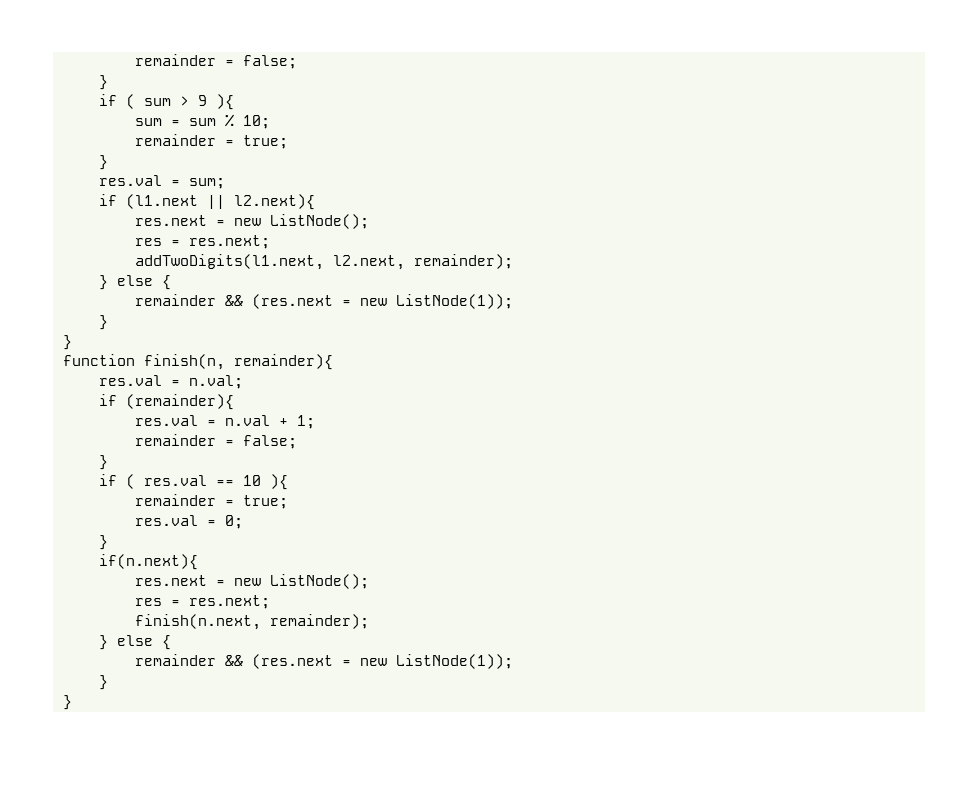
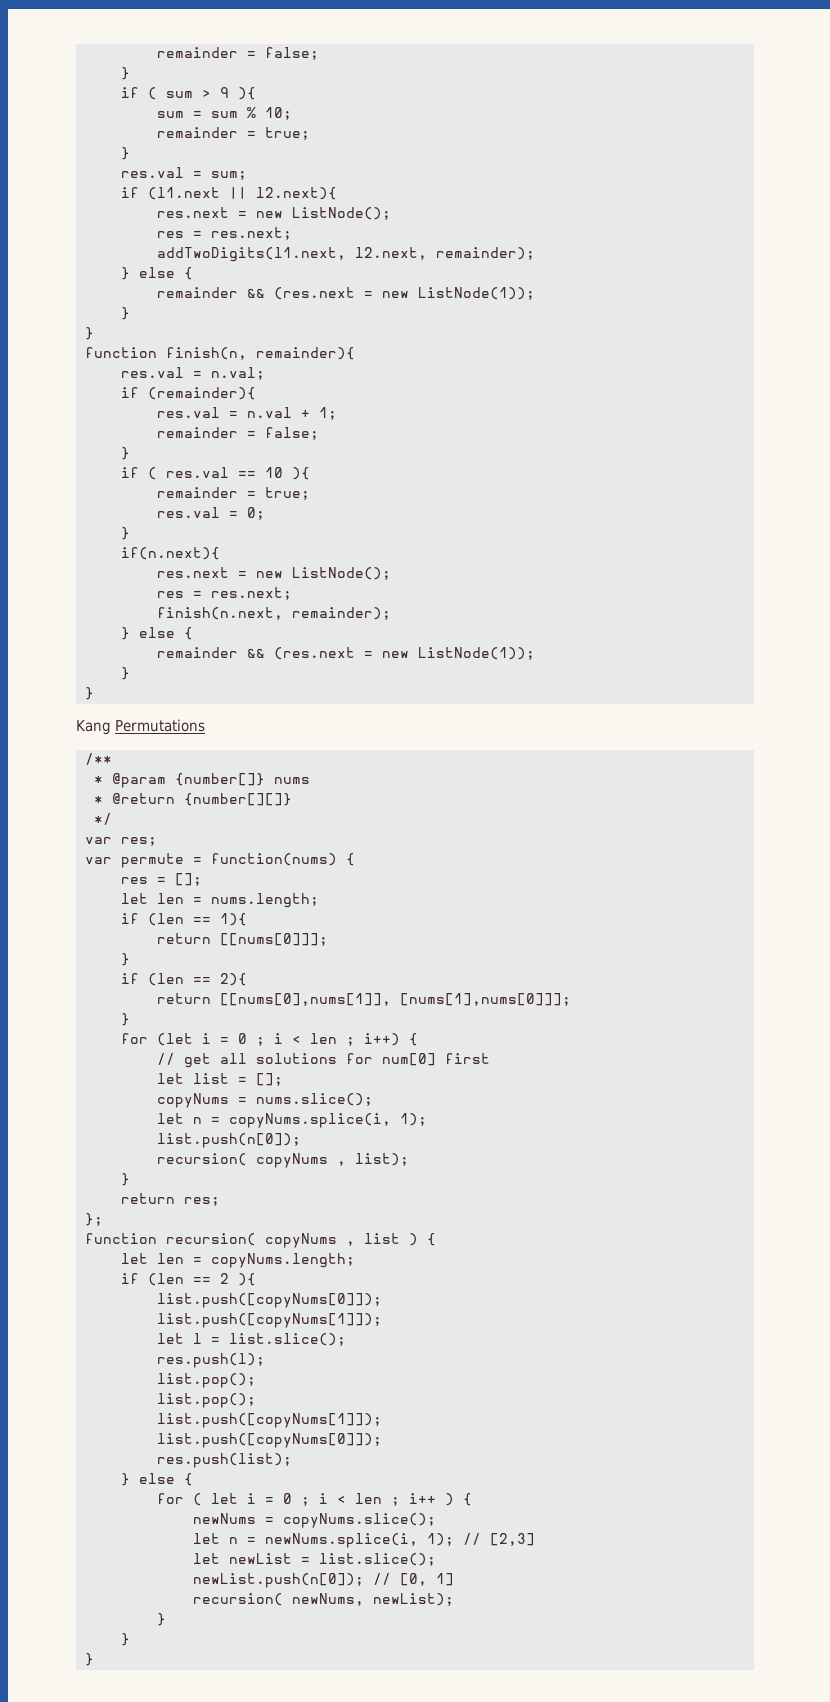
(72, 702) none -> [76,719,205,735] [84,753,112,765] [93,773,310,788] [93,793,292,806] [93,813,112,825] [84,837,157,846] [84,853,355,868] [120,873,202,886] [120,893,319,908] [120,913,247,926] [156,933,328,946] [120,953,130,966] [120,973,247,986] [156,993,571,1006] [120,1013,130,1026] [120,1033,418,1046] [156,1053,490,1068] [156,1073,283,1086] [156,1093,373,1108] [156,1113,427,1128] [156,1133,301,1148] [156,1153,409,1168] [120,1173,130,1186] [120,1193,220,1206] [84,1213,103,1226] [84,1233,436,1248] [120,1253,355,1268] [120,1273,256,1286] [156,1293,382,1308] [156,1313,382,1328] [156,1333,346,1346] [156,1353,265,1368] [156,1373,256,1388] [156,1393,256,1408] [156,1413,382,1428] [156,1433,382,1448] [156,1453,292,1468] [120,1473,193,1486] [156,1493,472,1506] [192,1513,436,1528] [192,1533,535,1548] [192,1553,436,1566] [192,1573,454,1588] [192,1593,454,1606] [156,1613,166,1626] [120,1633,130,1646] [84,1653,94,1666] // Kang Permutations // /** // * @param {number[]} nums // * @return {number[][]} // */ // var res; // var permute = function(nums) { // res = []; // let len = nums.length; // if (len == 1){ // return [[nums[0]]]; // } // if (len == 2){ // return [[nums[0],nums[1]], [nums[1],nums[0]]]; // } // for (let i = 0 ; i < len ; i++) { // // get all solutions for num[0] first // let list = []; // copyNums = nums.slice(); // let n = copyNums.splice(i, 1); // list.push(n[0]); // recursion( copyNums , list); // } // return res; // }; // function recursion( copyNums , list ) { // let len = copyNums.length; // if (len == 2 ){ // list.push([copyNums[0]]); // list.push([copyNums[1]]); // let l = list.slice(); // res.push(l); // list.pop(); // list.pop(); // list.push([copyNums[1]]); // list.push([copyNums[0]]); // res.push(list); // } else { // for ( let i = 0 ; i < len ; i++ ) { // newNums = copyNums.slice(); // let n = newNums.splice(i, 1); // [2,3] // let newList = list.slice(); // newList.push(n[0]); // [0, 1] // recursion( newNums, newList); // } // } // }

